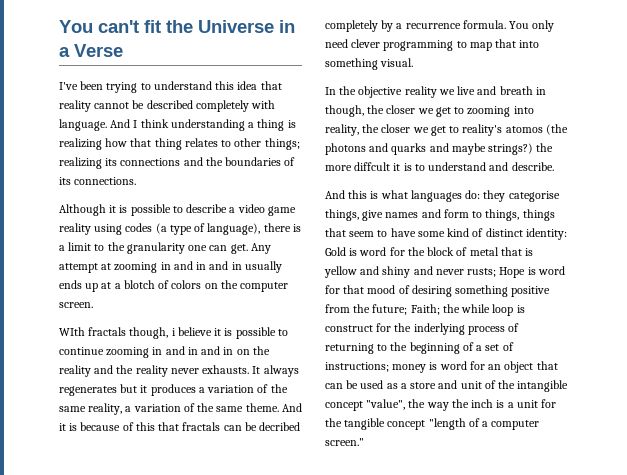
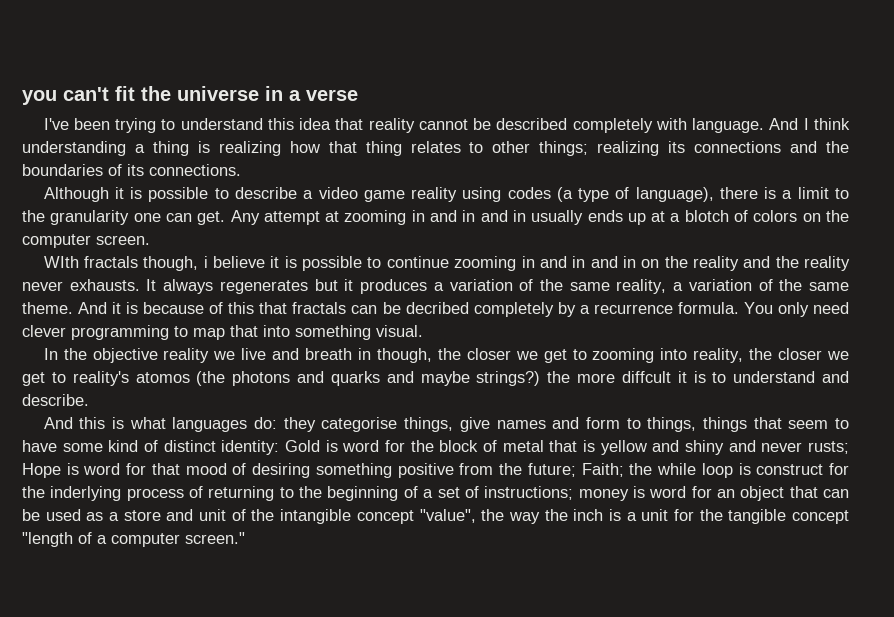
[59,20,93,33] You -> [22,90,57,105] you
[198,20,274,33] Universe -> [177,86,259,101] universe
[74,44,123,57] Verse -> [306,89,358,101] verse

